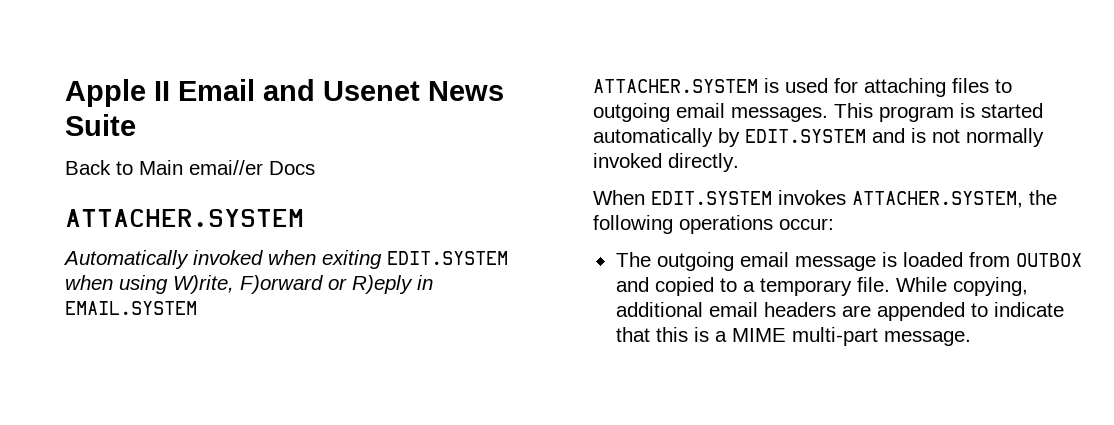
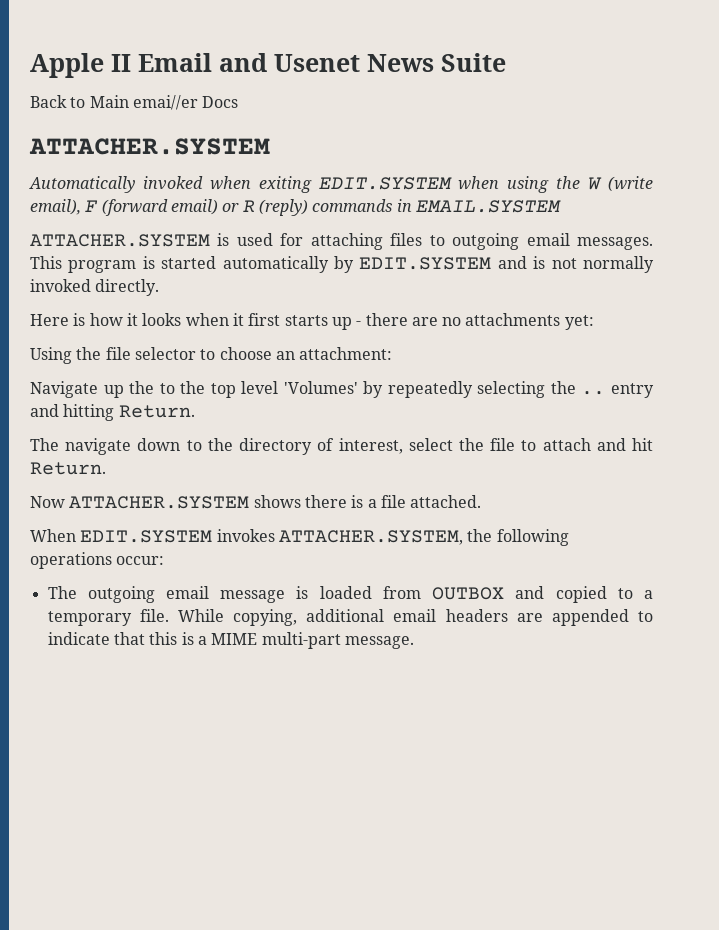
[173,275,413,294] W)rite, F)orward or R)eply -> [556,176,654,192] [30,199,393,216] the W (write email), F (forward email) or R (reply) commands
(739, 162) none -> [30,313,594,330] [30,347,393,364] [30,381,655,398] [30,404,195,421] [30,438,653,455] [30,462,106,475] [30,495,482,509] // Here is how it looks when it first starts up - there are no attachments yet: // Using the file selector to choose an attachment: // Navigate up the to the top level 'Volumes' by repeatedly selecting the .. entry and hitting Return. // The navigate down to the directory of interest, select the file to attach and hit Return. // Now ATTACHER.SYSTEM shows there is a file attached.

